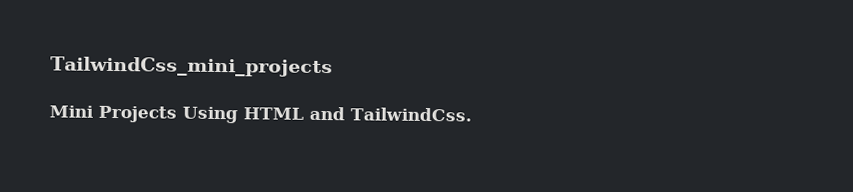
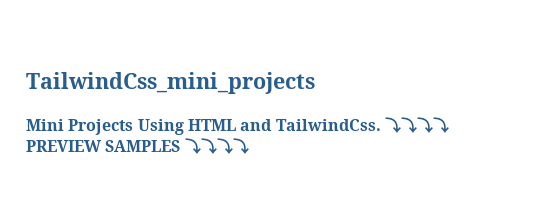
(472, 114) none -> [384,117,449,133] [26,138,249,154] ⤵⤵⤵⤵ PREVIEW SAMPLES ⤵⤵⤵⤵

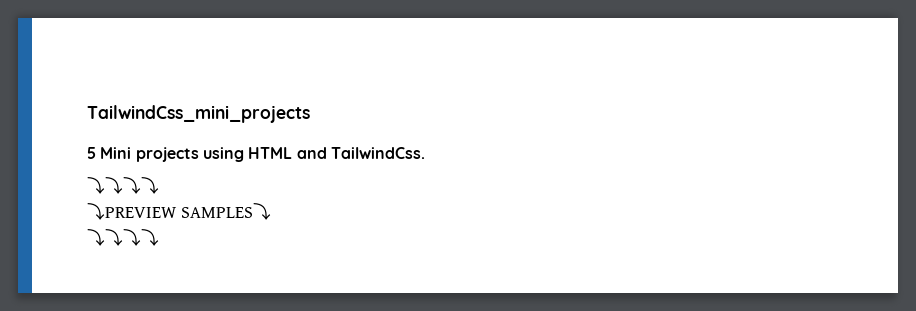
[26,119,184,135] Mini Projects Using -> [87,147,244,162] 5 Mini projects using
[384,117,449,133] [26,140,181,152] ⤵⤵⤵⤵ PREVIEW SAMPLES -> [87,177,159,194] [87,203,271,220] // ⤵⤵⤵⤵ // ⤵PREVIEW SAMPLES⤵ //

